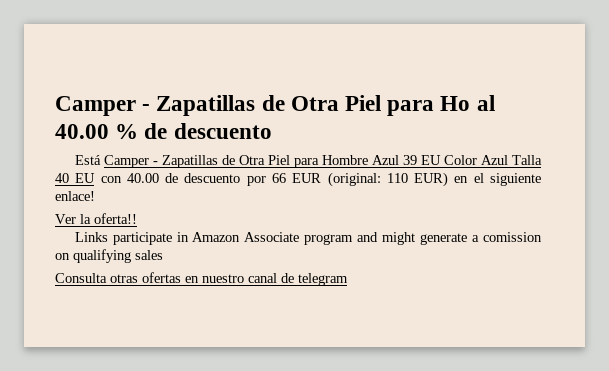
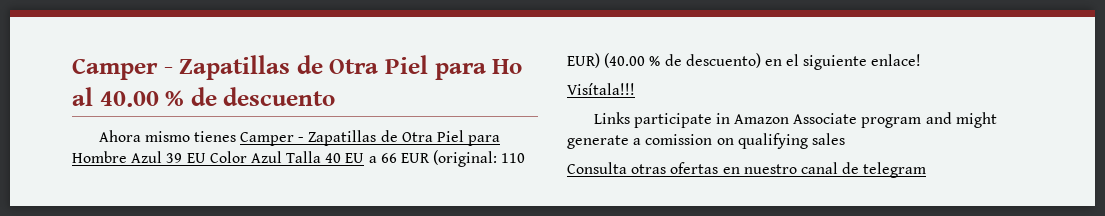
[74,155,101,165] Está -> [98,130,236,142] Ahora mismo tienes
[100,173,266,186] con 40.00 de descuento por -> [368,156,377,163] a
(449, 179) none -> [604,53,761,68] (40.00 % de descuento)
[55,213,137,224] Ver la oferta!! -> [567,83,635,95] Visítala!!!

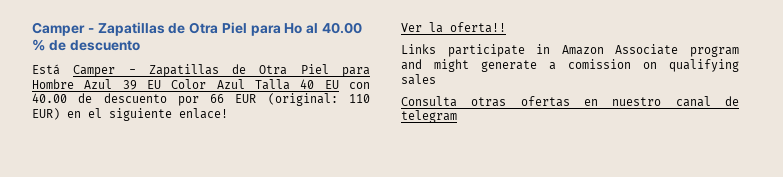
[98,130,236,142] Ahora mismo tienes -> [32,64,60,75] Está
[368,156,377,163] a -> [348,82,370,89] [32,93,199,106] con 40.00 de descuento por
[604,53,761,68] (40.00 % de descuento) -> (60, 114) none
[567,83,635,95] Visítala!!! -> [401,22,506,33] Ver la oferta!!

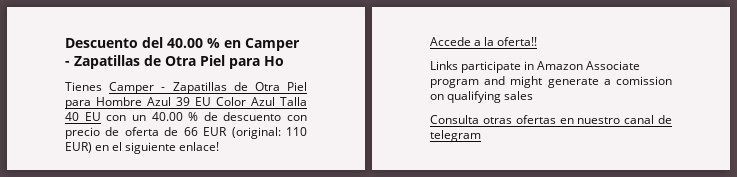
(32, 29) none -> [65,37,241,48] Descuento del 40.00 % en
[306,22,363,34] [32,39,140,51] [32,64,60,75] al 40.00 % de descuento // Está -> [65,82,102,91] // Tienes
[32,93,199,106] 40.00 de descuento por -> [131,112,307,121] [65,127,179,139] un 40.00 % de descuento con precio de oferta de
[401,23,422,32] Ver -> [430,37,482,46] Accede a

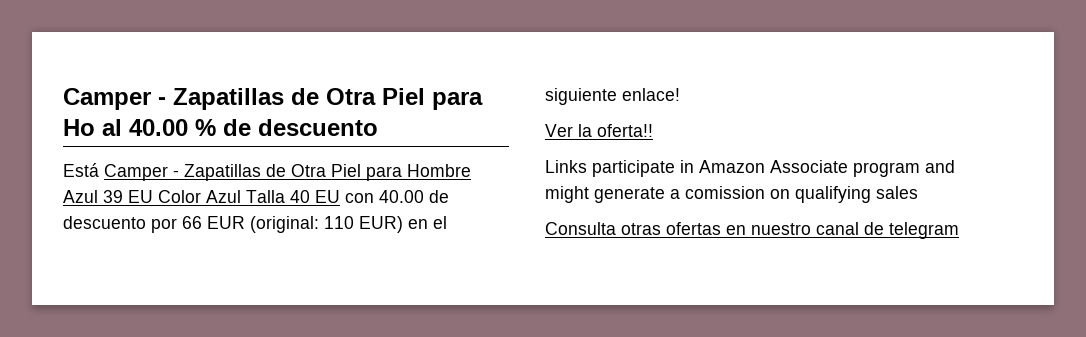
[65,37,241,48] Descuento del 40.00 % en -> (63, 99) none
[65,82,102,91] // Tienes -> [102,119,378,136] [63,163,99,177] al 40.00 % de descuento // Está
[131,112,307,121] [65,127,179,139] un 40.00 % de descuento con precio de oferta de -> [379,190,449,203] [63,216,177,233] 40.00 de descuento por
[430,37,482,46] Accede a -> [545,124,573,137] Ver

